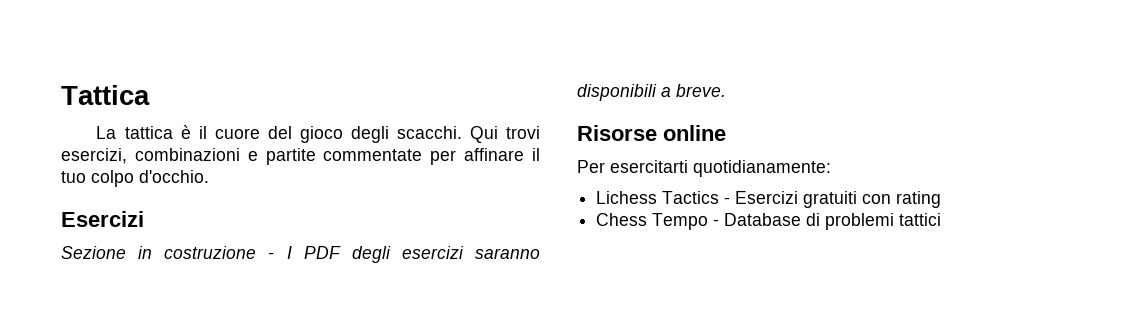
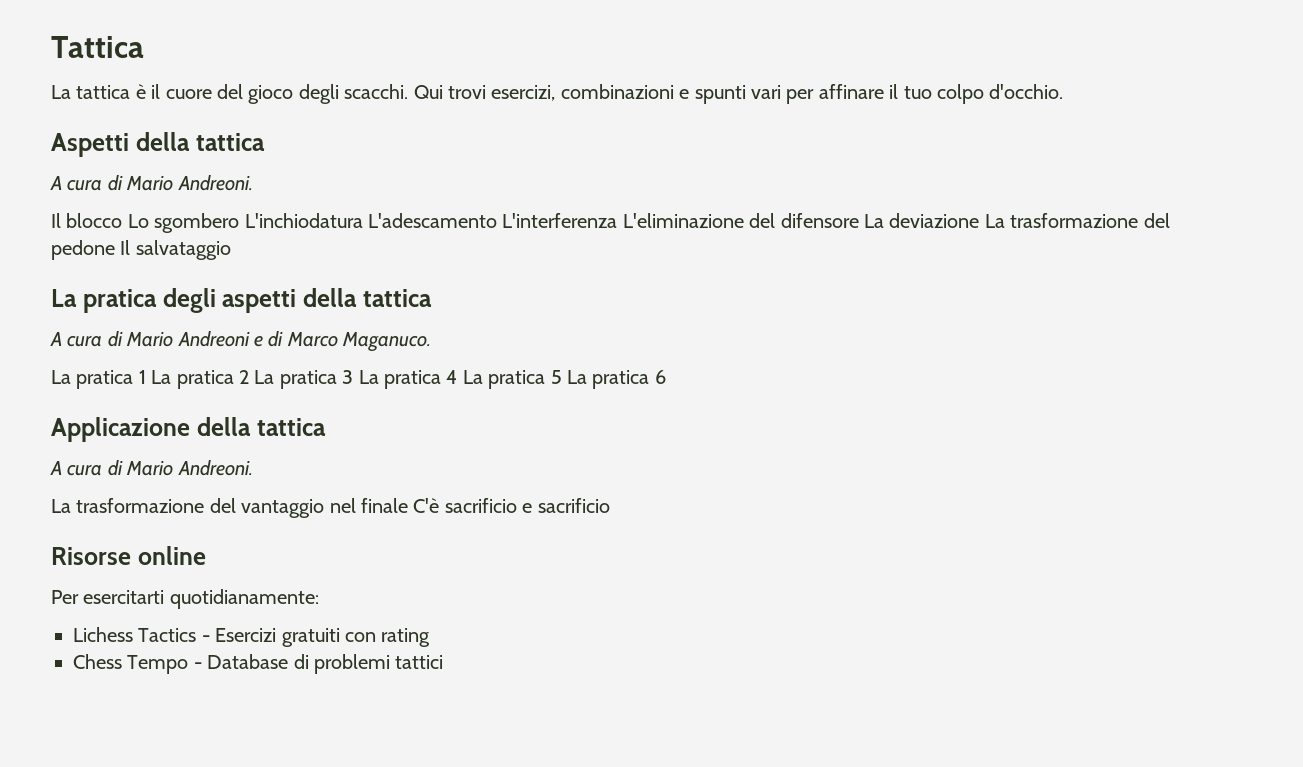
[265,148,423,165] partite commentate -> [694,85,781,104] spunti vari
[61,211,144,227] [61,246,540,263] [577,84,726,101] Esercizi // Sezione in costruzione - I PDF degli esercizi saranno disponibili a breve. -> [51,132,265,157] [50,175,253,191] [51,213,1170,233] [51,240,231,260] [51,288,432,313] [50,331,432,352] [51,370,666,389] [51,417,326,442] [50,460,253,476] [51,498,610,518] Aspetti della tattica // A cura di Mario Andreoni. // Il blocco Lo sgombero L'inchiodatura L'adescamento L'interferenza L'eliminazione del difensore La deviazione La trasformazione del pedone Il salvataggio // La pratica degli aspetti della tattica // A cura di Mario Andreoni e di Marco Maganuco. // La pratica 1 La pratica 2 La pratica 3 La pratica 4 La pratica 5 La pratica 6 // Applicazione della tattica // A cura di Mario Andreoni. // La trasformazione del vantaggio nel finale C'è sacrificio e sacrificio

